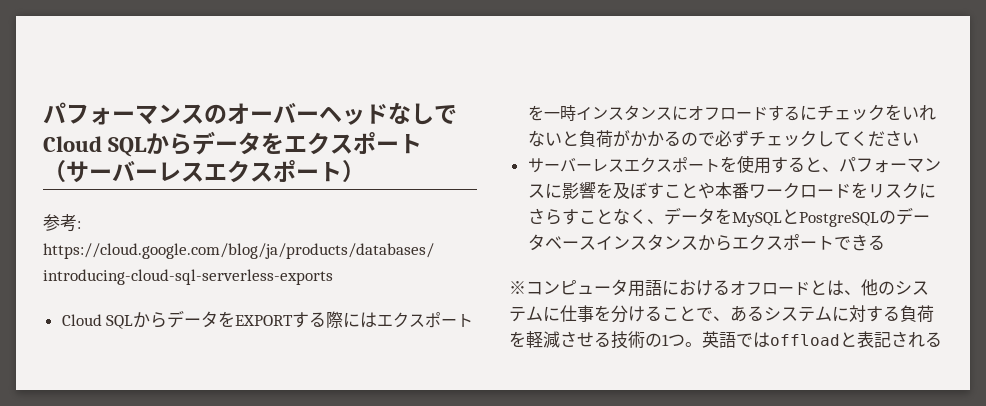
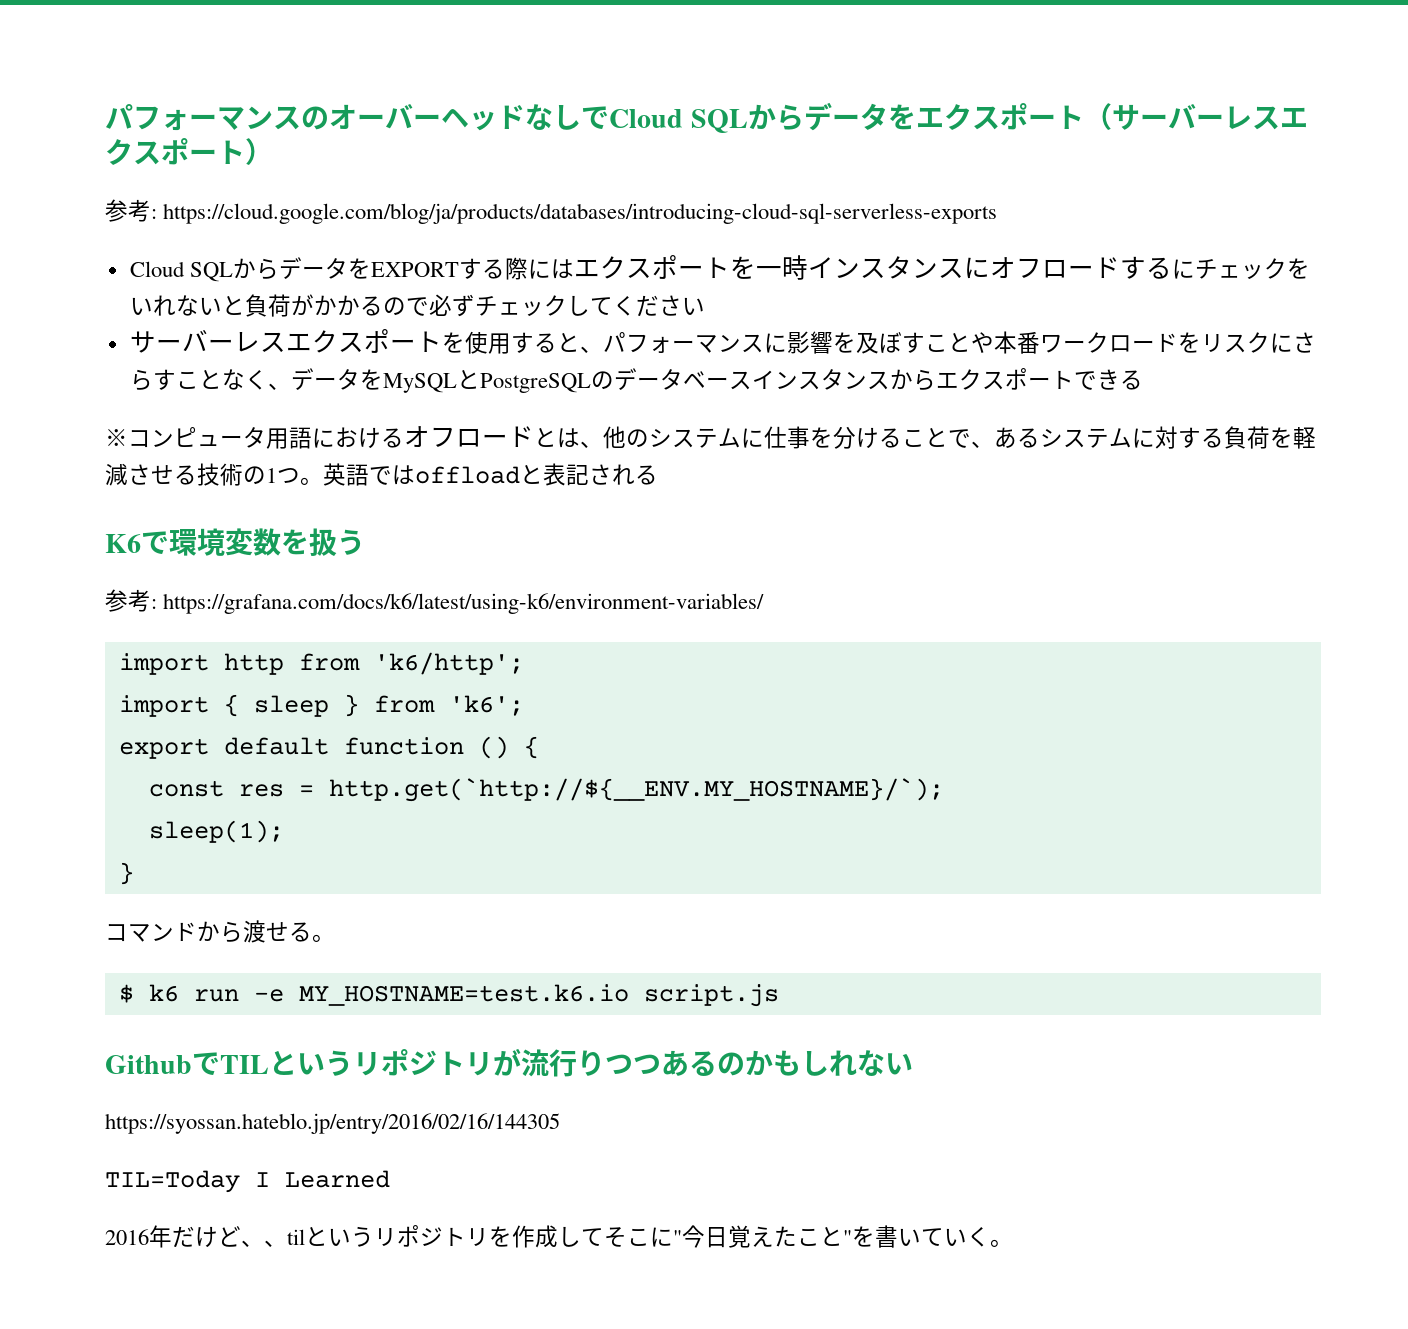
(942, 339) none -> [105,528,365,557] [105,589,765,614] [118,652,524,675] [118,694,524,717] [118,736,539,759] [148,778,944,802] [148,820,284,843] [118,862,134,885] [105,920,335,943] [118,984,779,1007] [105,1048,913,1077] [105,1113,560,1134] [105,1170,390,1193] [105,1225,1013,1248] // K6で環境変数を扱う // 参考: https://grafana.com/docs/k6/latest/using-k6/environment-variables/ // import http from 'k6/http'; // import { sleep } from 'k6'; // export default function () { // const res = http.get(`http://${__ENV.MY_HOSTNAME}/`); // sleep(1); // } // コマンドから渡せる。 // $ k6 run -e MY_HOSTNAME=test.k6.io script.js // GithubでTILというリポジトリが流行りつつあるのかもしれない // https://syossan.hateblo.jp/entry/2016/02/16/144305 // TIL=Today I Learned // 2016年だけど、、tilというリポジトリを作成してそこに"今日覚えたこと"を書いていく。

